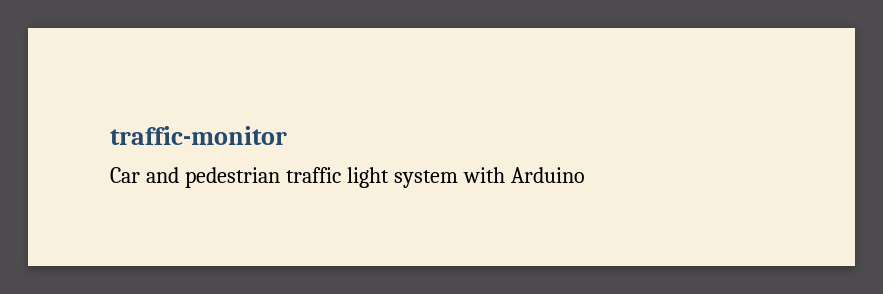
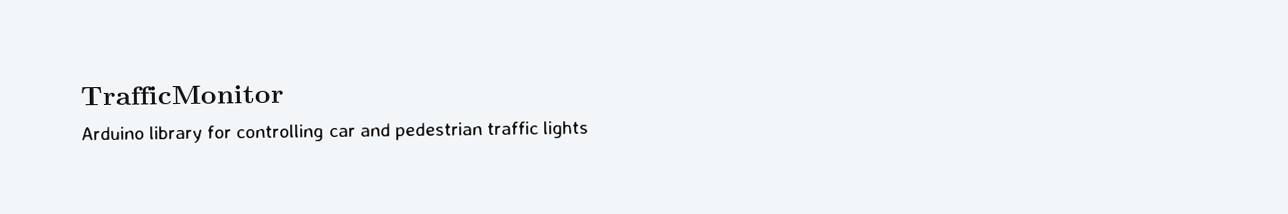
[110,126,287,145] [110,167,585,188] traffic-monitor // Car and pedestrian traffic light system with Arduino -> [80,84,284,106] [81,120,590,144] TrafficMonitor // Arduino library for controlling car and pedestrian traffic lights

